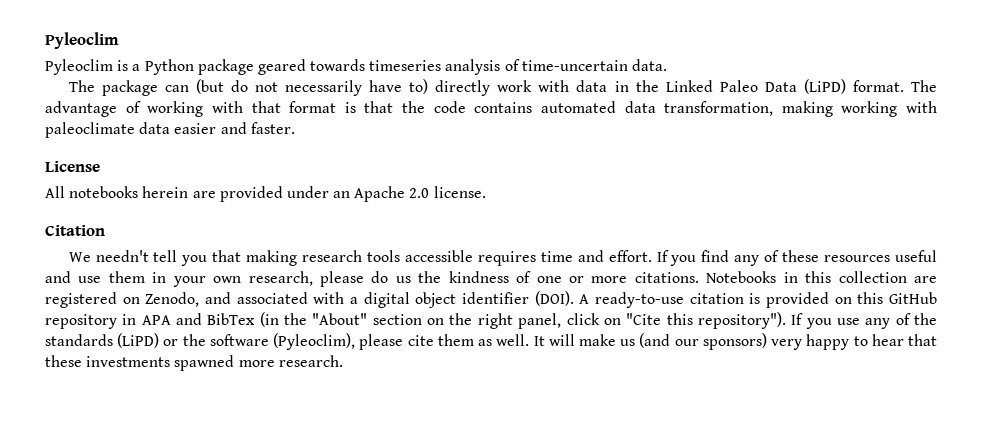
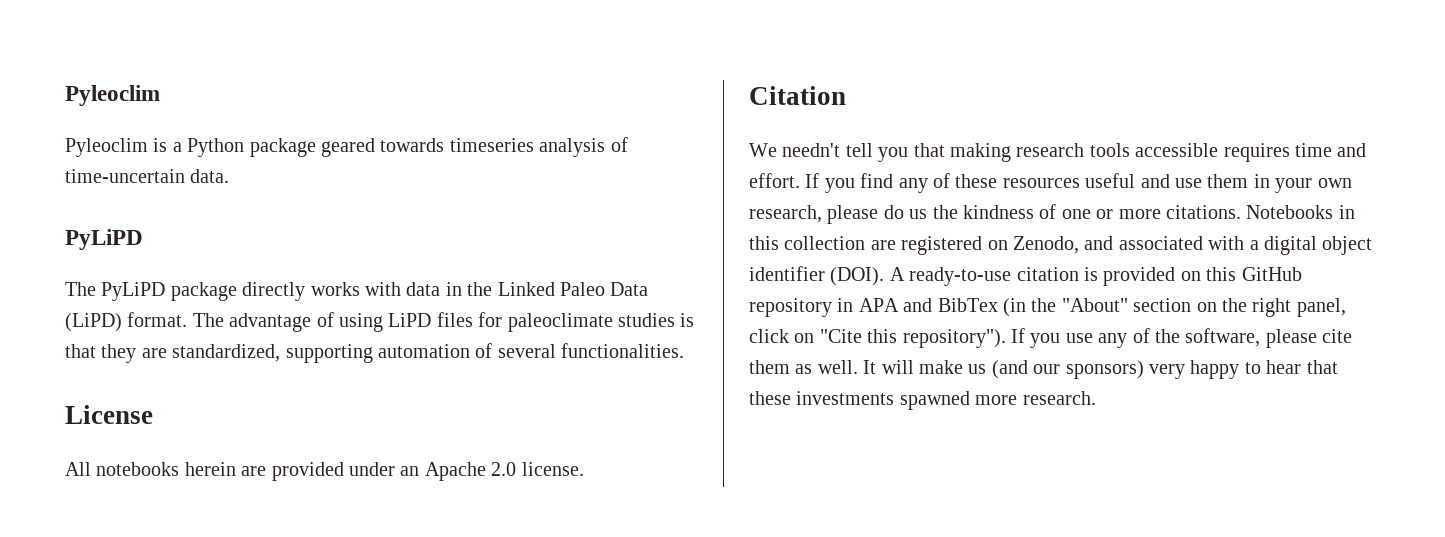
[68,79,533,96] // The package can (but do not necessarily have to) directly work -> [65,229,143,250] [65,282,360,301] // PyLiPD // The PyLiPD package directly works
[147,101,937,117] [45,122,295,138] working with that format is that the code contains automated data transformation, making working with paleoclimate data easier and faster. -> [339,312,695,332] [65,343,685,363] using LiPD files for paleoclimate studies is that they are standardized, supporting automation of several functionalities.
[45,333,356,350] standards (LiPD) or the software (Pyleoclim), -> [1185,328,1261,347] software,

